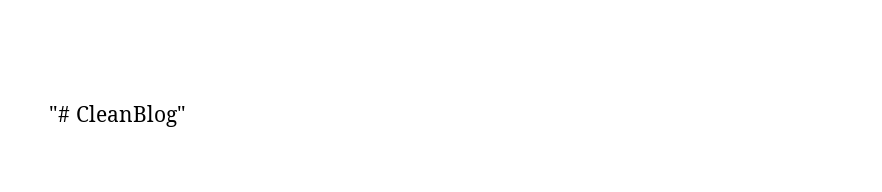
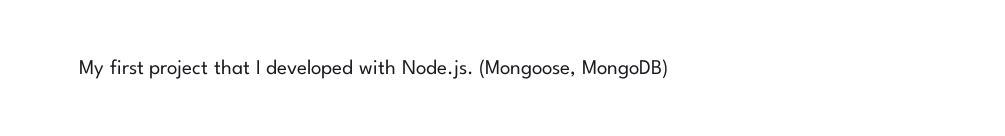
[49,105,186,127] "# CleanBlog" -> [79,59,669,79] My first project that I developed with Node.js. (Mongoose, MongoDB)

